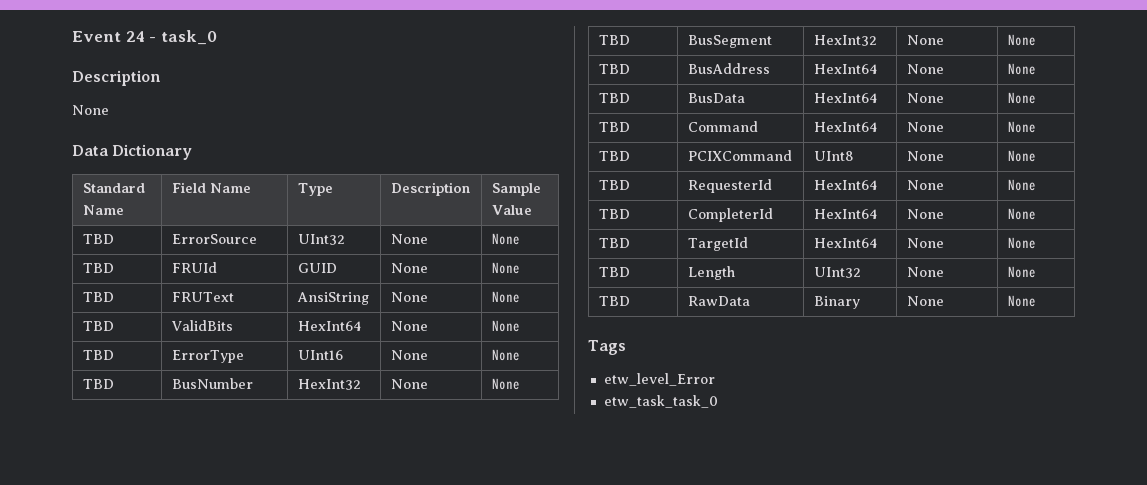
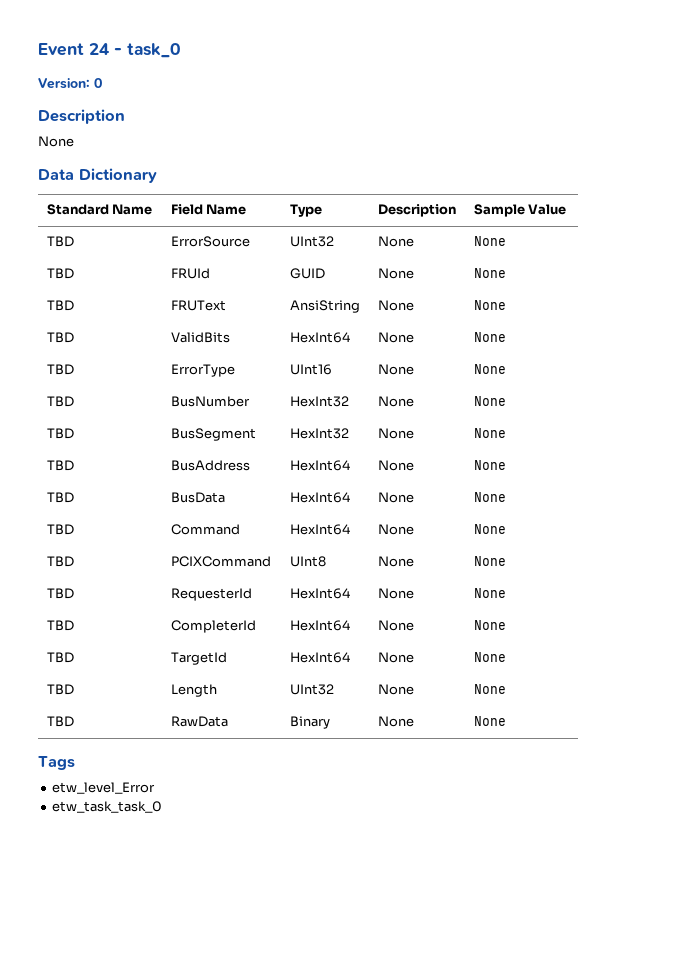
(217, 37) none -> [38,78,102,89] // Version: 0

